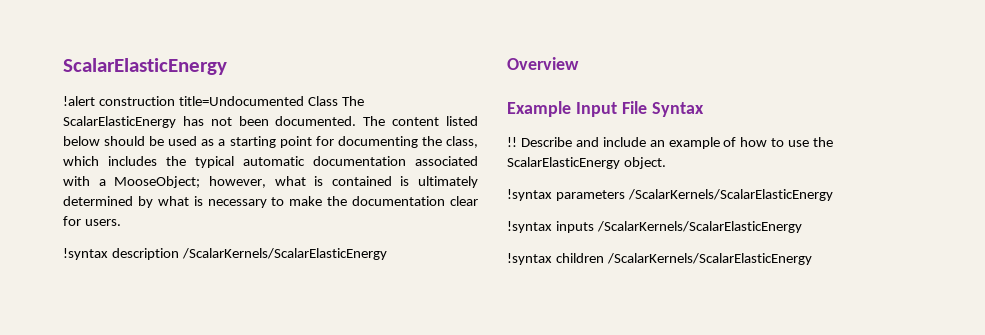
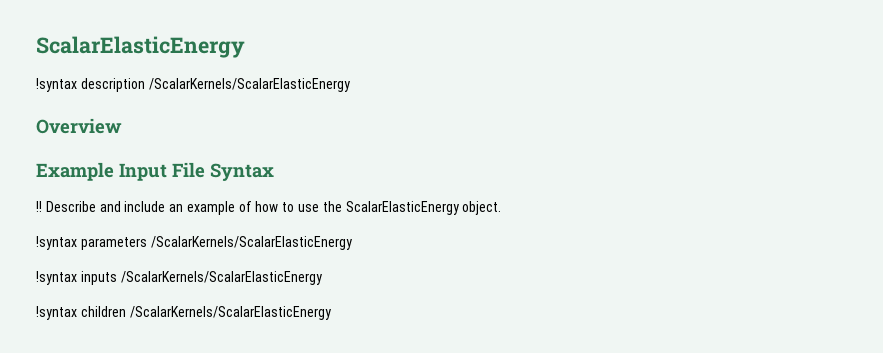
[63,58,227,75] [63,96,364,106] [63,116,479,128] [63,136,478,148] [63,156,478,168] [63,176,478,188] [63,196,479,208] [63,216,121,226] ScalarElasticEnergy // !alert construction title=Undocumented Class The ScalarElasticEnergy has not been documented. The content listed below should be used as a starting point for documenting the class, which includes the typical automatic documentation associated with a MooseObject; however, what is contained is ultimately determined by what is necessary to make the documentation clear for users. -> [36,36,245,58] ScalarElasticEnergy

